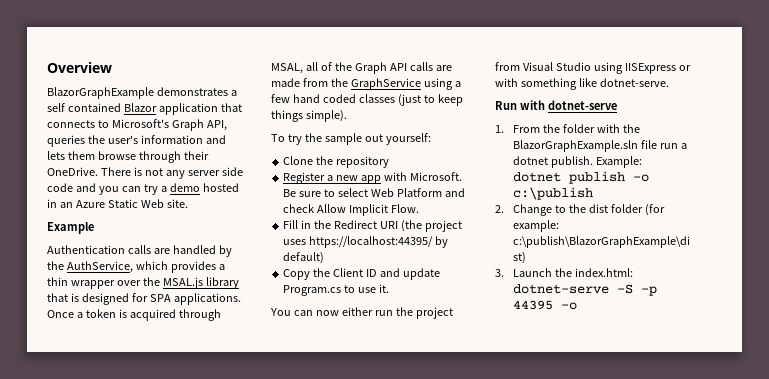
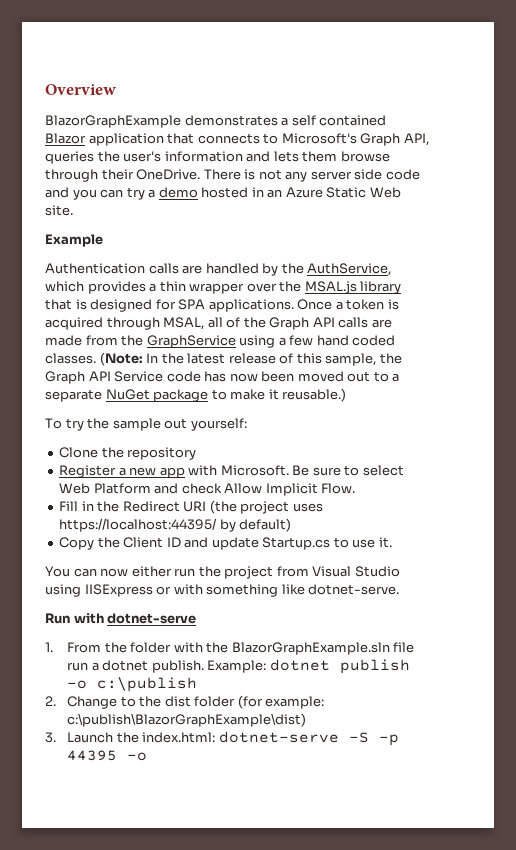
[358,94,463,106] [271,110,347,122] classes (just to keep things simple). -> [45,352,402,366] [45,371,400,384] [45,388,347,402] classes. (Note: In the latest release of this sample, the Graph API Service code has now been moved out to a separate NuGet package to make it reusable.)
[283,285,342,296] Program.cs -> [262,537,331,550] Startup.cs

